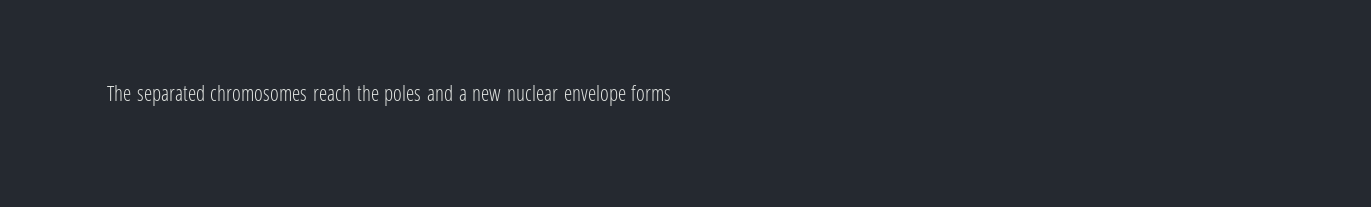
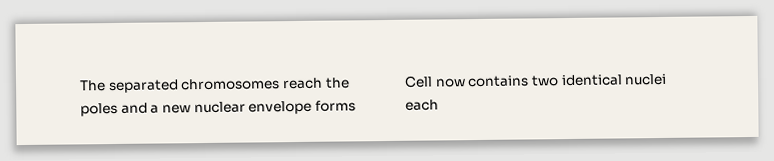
(672, 93) none -> [404,73,668,88] [405,99,439,111] Cell now contains two identical nuclei each

